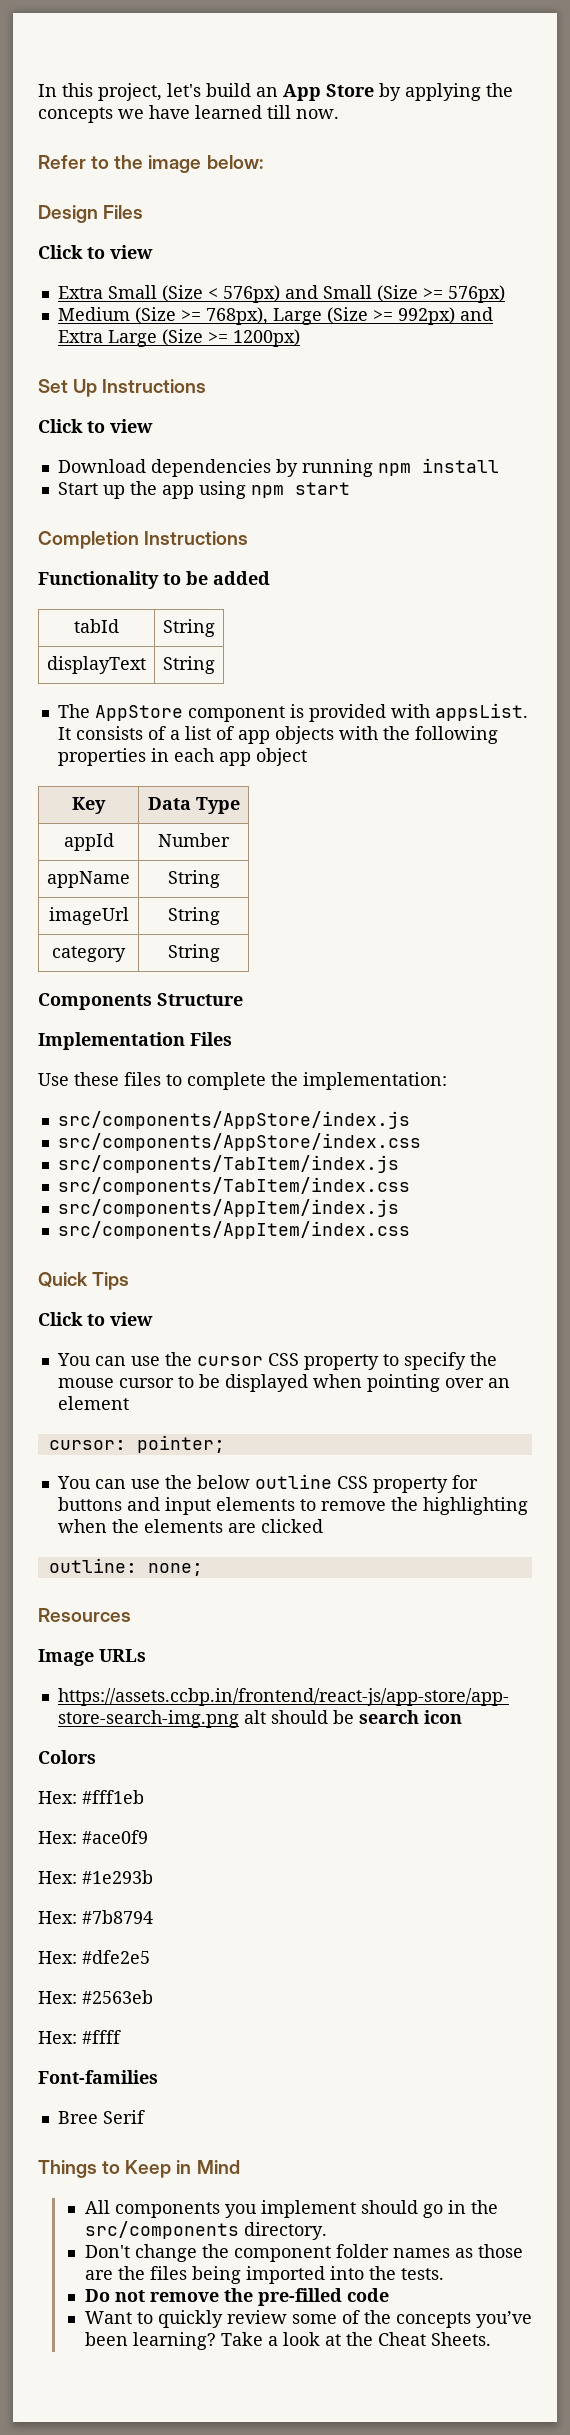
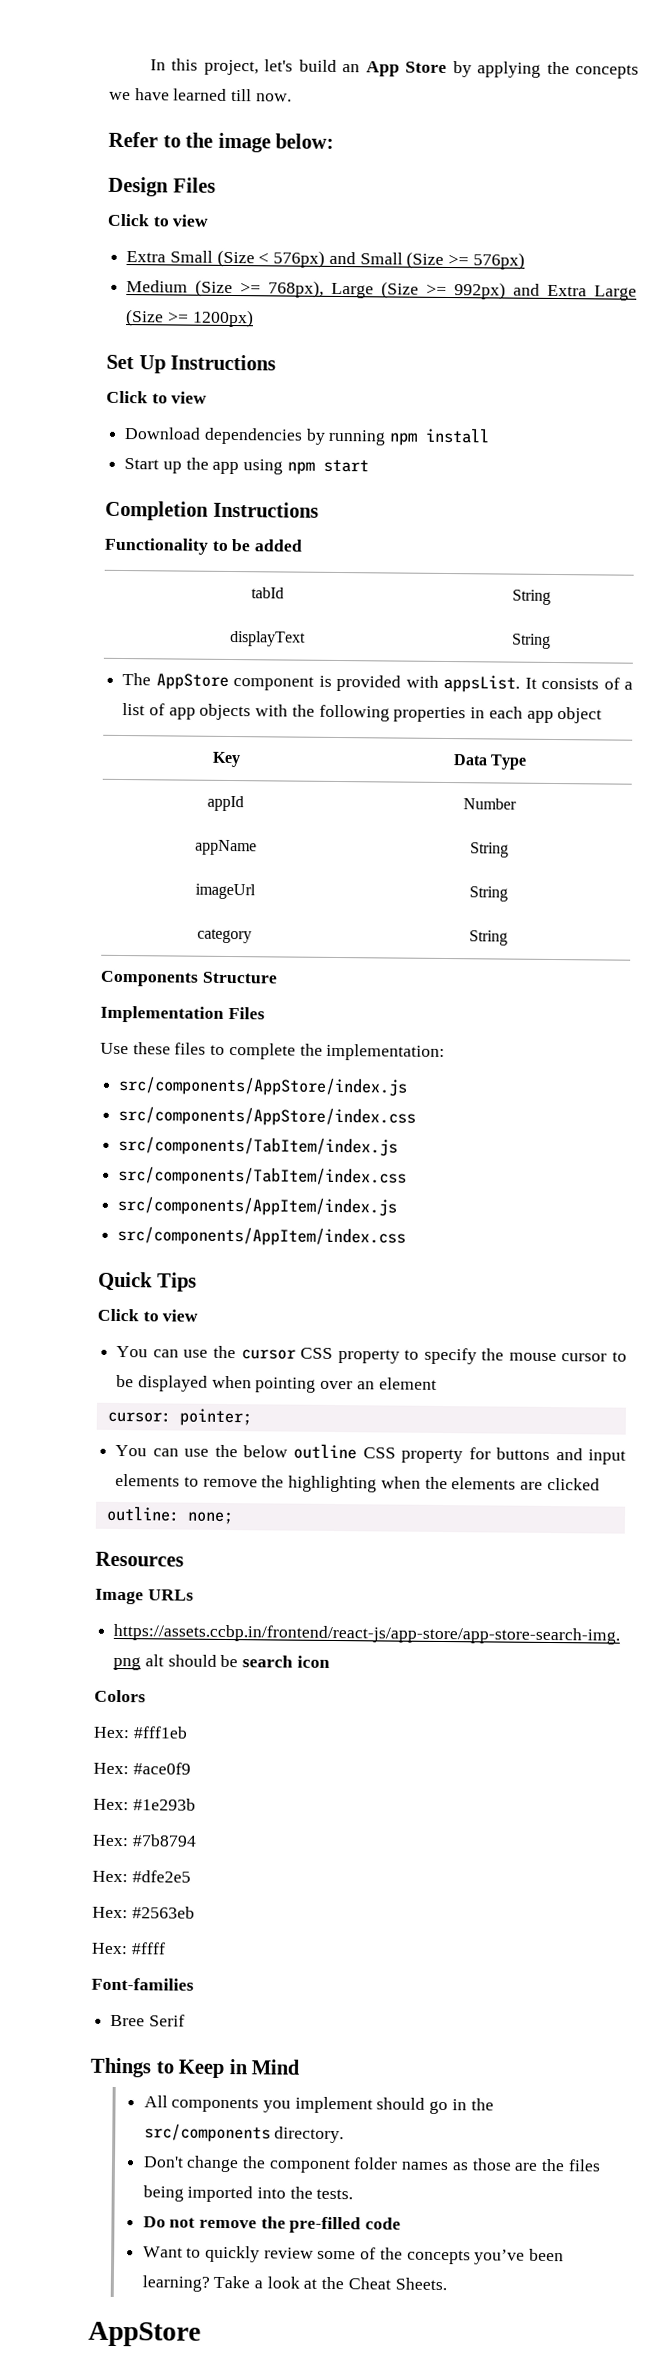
(491, 2339) none -> [88,2321,201,2347] // AppStore

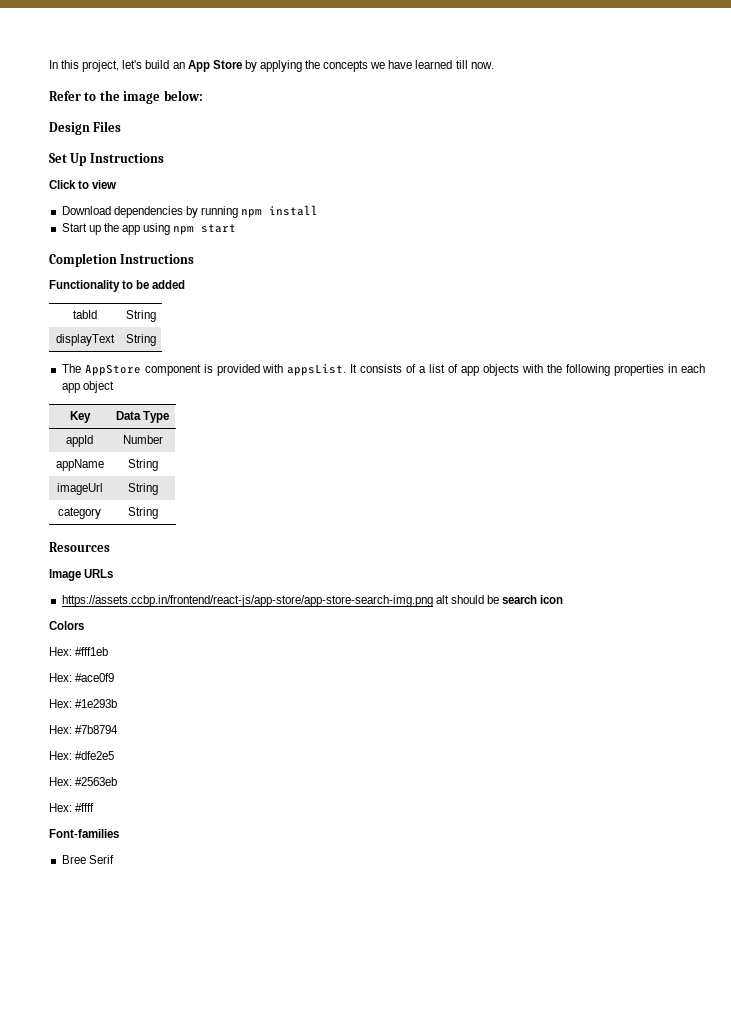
[107,213,210,227] [126,249,525,270] [126,279,638,301] [125,309,254,328] // Click to view // Extra Small (Size < 576px) and Small (Size >= 576px) // Medium (Size >= 768px), Large (Size >= 992px) and Extra Large (Size >= 1200px) -> (122, 126) none
[100,970,278,987] [100,1005,265,1023] [100,1042,446,1062] [118,1075,409,1097] [118,1105,417,1127] [118,1135,399,1157] [118,1165,408,1187] [117,1195,398,1217] [117,1225,407,1247] [98,1271,197,1292] [97,1308,199,1322] [116,1345,627,1365] [116,1374,437,1393] [106,1408,252,1427] [115,1443,626,1465] [115,1473,600,1493] [105,1505,234,1525] // Components Structure // Implementation Files // Use these files to complete the implementation: // src/components/AppStore/index.js // src/components/AppStore/index.css // src/components/TabItem/index.js // src/components/TabItem/index.css // src/components/AppItem/index.js // src/components/AppItem/index.css // Quick Tips // Click to view // You can use the cursor CSS property to specify the mouse cursor to be displayed when pointing over an element // cursor: pointer; // You can use the below outline CSS property for buttons and input elements to remove the highlighting when the elements are clicked // outline: none; -> (158, 513) none
[90,2057,301,2079] [143,2095,494,2115] [143,2123,345,2144] [142,2155,601,2174] [142,2185,354,2203] [142,2216,402,2234] [142,2245,565,2265] [141,2275,447,2292] [88,2321,201,2347] // Things to Keep in Mind // All components you implement should go in the src/components directory. // Don't change the component folder names as those are the files being imported into the tests. // Do not remove the pre-filled code // Want to quickly review some of the concepts you’ve been learning? Take a look at the Cheat Sheets. // AppStore -> (114, 859) none

